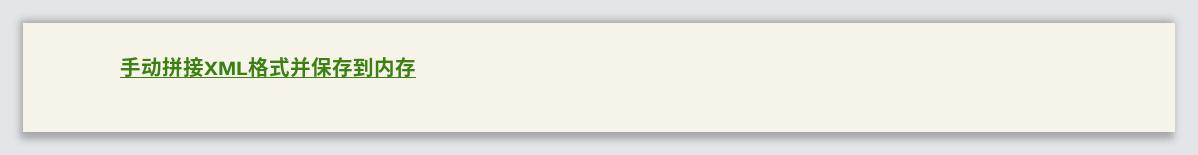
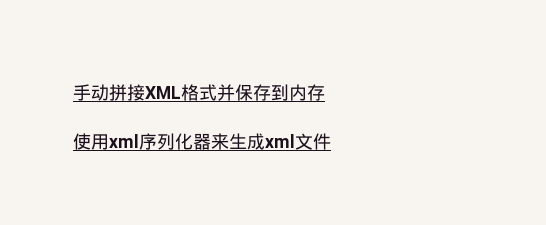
(416, 67) none -> [73,133,331,150] // 使用xml序列化器来生成xml文件

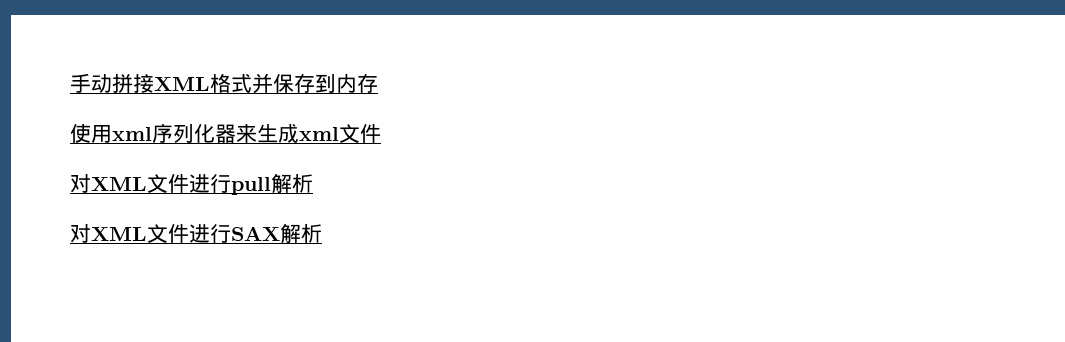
(331, 141) none -> [70,173,313,195] [70,223,322,244] // 对XML文件进行pull解析 // 对XML文件进行SAX解析

